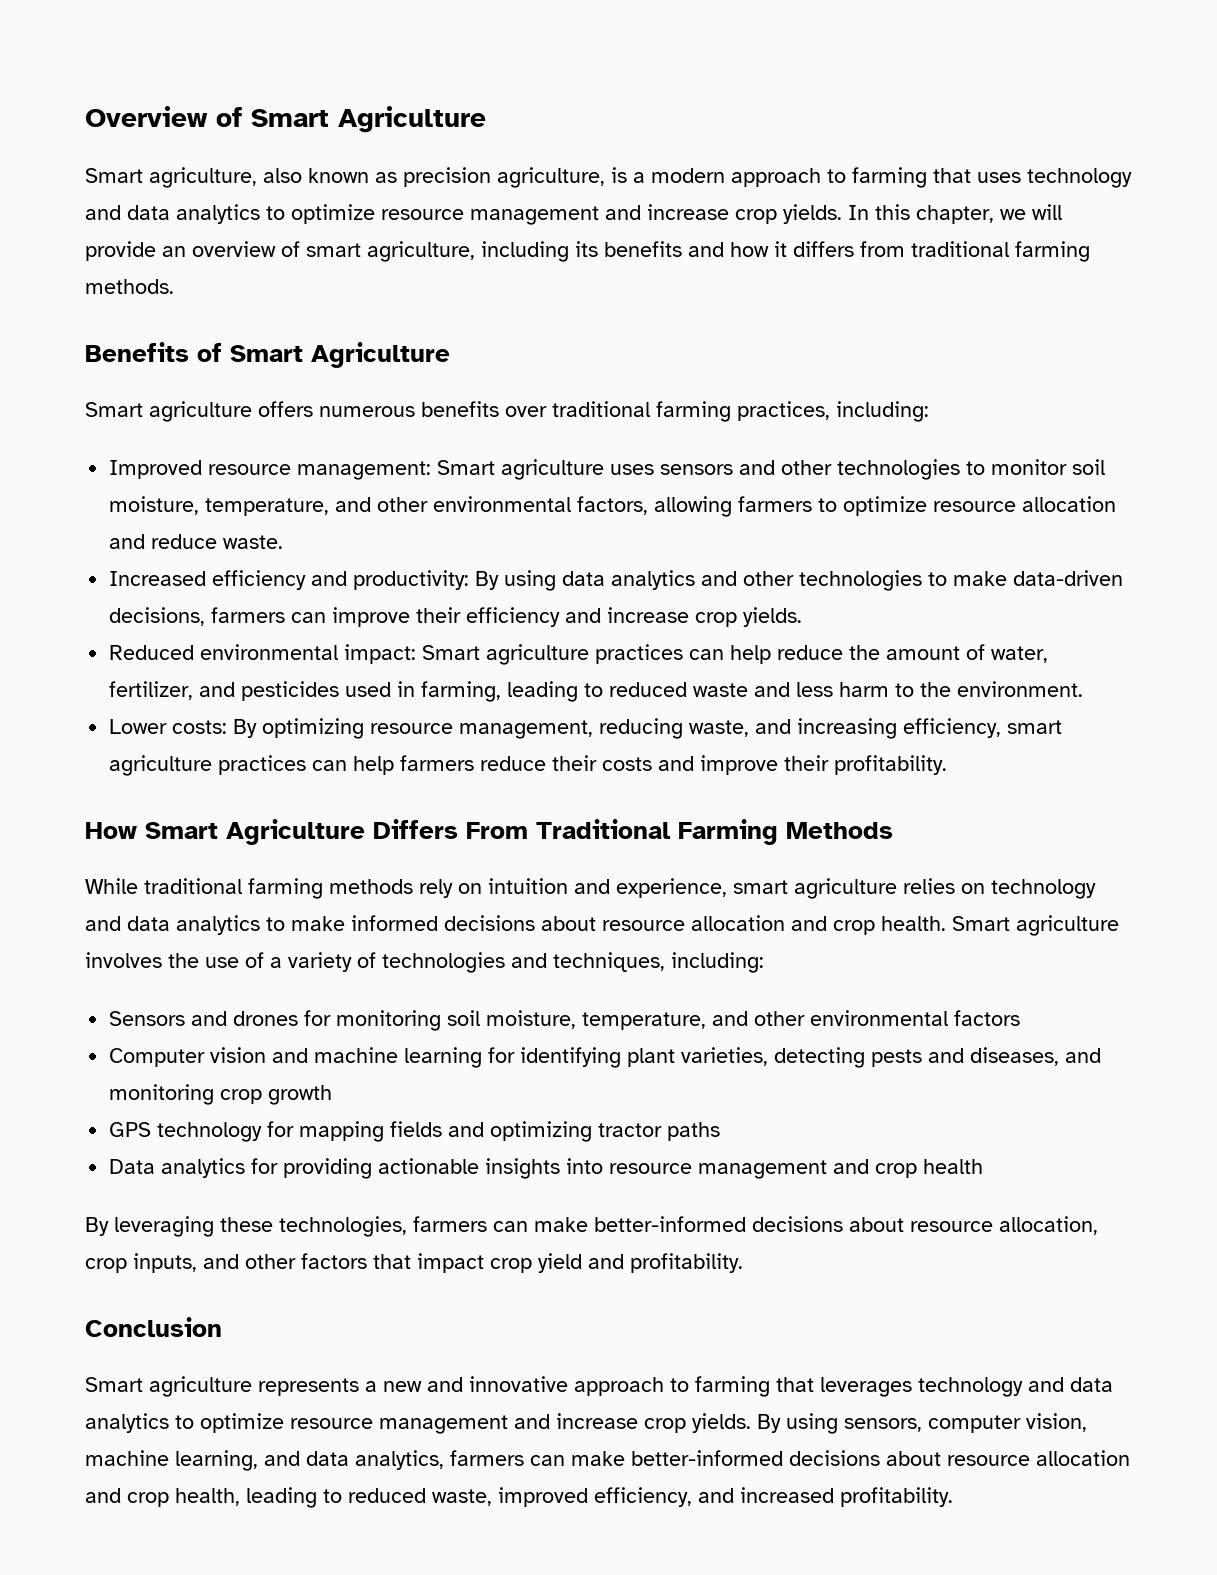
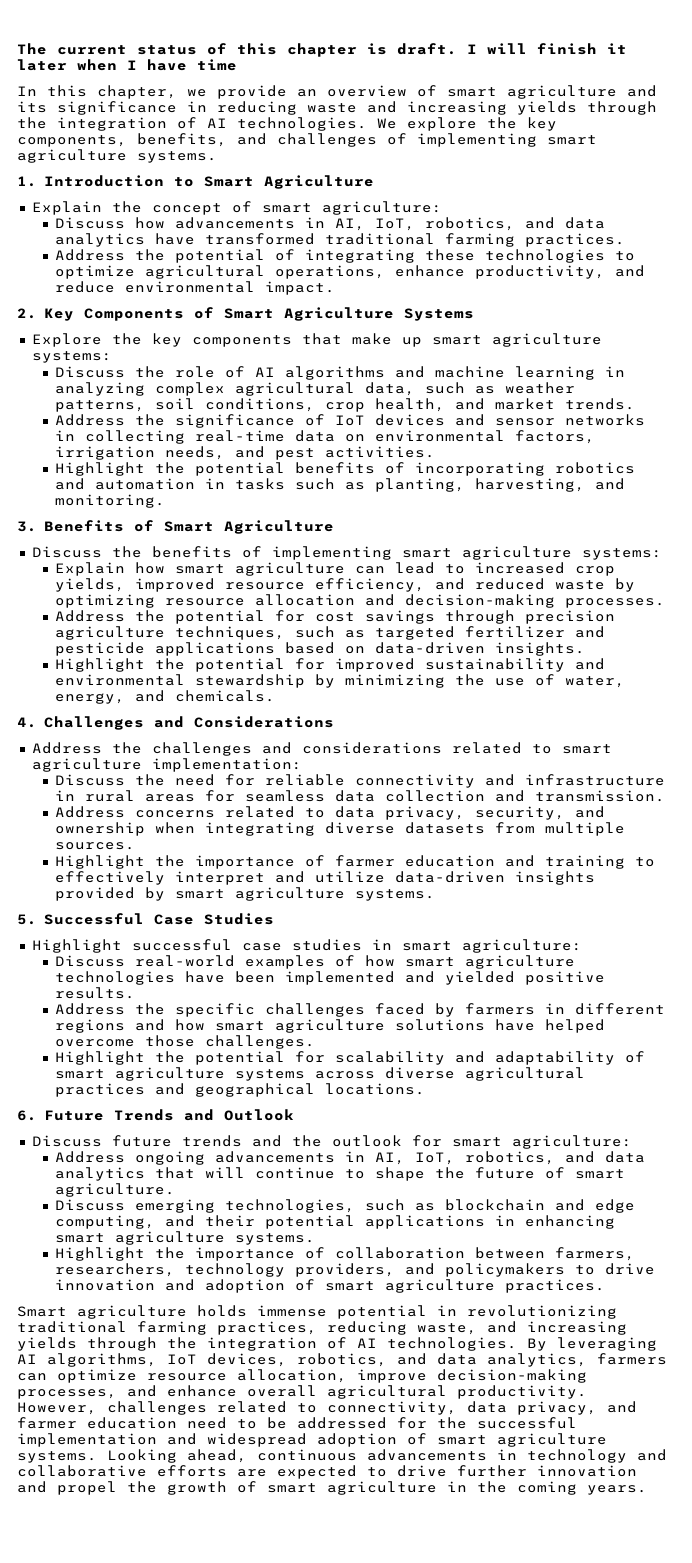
[85,106,486,133] [85,167,1132,188] [85,204,842,225] Overview of Smart Agriculture // Smart agriculture, also known as precision agriculture, is a modern approach to farming that uses technology and data analytics to optimize resource management and increase crop yields. -> [17,43,627,57] [17,59,237,71] The current status of this chapter is draft. I will finish it later when I have time //
[1032,204,1062,220] will -> (207, 93) none
[367,241,1090,262] [85,279,174,294] [85,342,450,368] [85,401,929,422] [109,459,1106,480] [109,496,1117,517] [109,534,284,549] [109,570,1124,591] [109,607,803,627] [109,644,1049,665] [109,681,1084,702] [109,718,1063,739] [109,755,948,776] [85,819,893,845] [85,878,1096,899] [85,915,1119,936] [85,952,764,973] [109,1010,1021,1031] [109,1047,1102,1068] [109,1084,333,1105] [109,1121,721,1142] [109,1158,984,1179] [85,1216,1098,1237] [85,1253,743,1273] [85,1317,222,1337] [85,1376,1113,1397] [85,1413,1087,1434] [85,1450,258,1471] agriculture, including its benefits and how it differs from traditional farming methods. // Benefits of Smart Agriculture // Smart agriculture offers numerous benefits over traditional farming practices, including: // Improved resource management: Smart agriculture uses sensors and other technologies to monitor soil moisture, temperature, and other environmental factors, allowing farmers to optimize resource allocation and reduce waste. // Increased efficiency and productivity: By using data analytics and other technologies to make data-driven decisions, farmers can improve their efficiency and increase crop yields. // Reduced environmental impact: Smart agriculture practices can help reduce the amount of water, fertilizer, and pesticides used in farming, leading to reduced waste and less harm to the environment. // Lower costs: By optimizing resource management, reducing waste, and increasing efficiency, smart agriculture practices can help farmers reduce their costs and improve their profitability. // How Smart Agriculture Differs From Traditional Farming Methods // While traditional farming methods rely on intuition and experience, smart agriculture relies on technology and data analytics to make informed decisions about resource allocation and crop health. Smart agriculture involves the use of a variety of technologies and techniques, including: // Sensors and drones for monitoring soil moisture, temperature, and other environmental factors // Computer vision and machine learning for identifying plant varieties, detecting pests and diseases, and monitoring crop growth // GPS technology for mapping fields and optimizing tractor paths // Data analytics for providing actionable insights into resource management and crop health // By leveraging these technologies, farmers can make better-informed decisions about resource allocation, crop inputs, and other factors that impact crop yield and profitability. // Conclusion // Smart agriculture represents a new and innovative approach to farming that leverages technology and data analytics to optimize resource management and increase crop yields. By using sensors, computer vision, machine learning, -> [507,85,657,99] [17,101,657,115] [17,117,557,131] [17,133,597,147] [17,149,217,163] [17,175,374,189] [31,201,442,215] [55,217,606,231] [55,233,626,247] [55,249,636,263] [55,265,646,279] [55,281,336,295] [17,307,474,321] [31,333,602,347] [31,351,112,363] [55,366,626,380] [55,382,576,396] [55,398,636,412] [55,414,646,428] [55,430,596,444] [55,446,436,460] [55,462,636,476] [55,478,626,492] [55,494,166,508] [17,520,334,534] [31,546,662,560] [55,562,616,576] [55,578,636,592] [55,594,666,608] [55,610,616,624] [55,626,606,640] [55,642,586,656] [55,658,606,672] [55,674,626,688] [55,690,276,704] [17,716,334,730] [31,742,612,756] [31,758,302,772] [55,774,666,788] [55,790,666,802] [55,806,606,820] [55,822,626,836] [55,842,136,850] [55,855,656,869] [55,871,596,885] [55,887,436,901] [17,913,274,925] [31,939,582,953] [55,955,576,969] [55,971,606,985] [55,987,136,999] [55,1003,666,1017] [55,1019,606,1033] [55,1035,316,1049] [55,1051,646,1065] [55,1067,586,1081] [55,1083,426,1097] [17,1109,294,1121] [31,1135,632,1149] [55,1151,646,1165] [55,1167,626,1181] [55,1183,176,1197] [55,1199,636,1213] [55,1215,616,1229] [55,1231,316,1245] [55,1247,636,1261] [55,1263,656,1277] [55,1279,606,1293] [17,1305,617,1319] [17,1321,627,1335] [17,1337,657,1351] [17,1353,387,1367] agriculture and its significance in reducing waste and increasing yields through the integration of AI technologies. We explore the key components, benefits, and challenges of implementing smart agriculture systems. // 1. Introduction to Smart Agriculture // Explain the concept of smart agriculture: // Discuss how advancements in AI, IoT, robotics, and data analytics have transformed traditional farming practices. // Address the potential of integrating these technologies to optimize agricultural operations, enhance productivity, and reduce environmental impact. // 2. Key Components of Smart Agriculture Systems // Explore the key components that make up smart agriculture systems: // Discuss the role of AI algorithms and machine learning in analyzing complex agricultural data, such as weather patterns, soil conditions, crop health, and market trends. // Address the significance of IoT devices and sensor networks in collecting real-time data on environmental factors, irrigation needs, and pest activities. // Highlight the potential benefits of incorporating robotics and automation in tasks such as planting, harvesting, and monitoring. // 3. Benefits of Smart Agriculture // Discuss the benefits of implementing smart agriculture systems: // Explain how smart agriculture can lead to increased crop yields, improved resource efficiency, and reduced waste by optimizing resource allocation and decision-making processes. // Address the potential for cost savings through precision agriculture techniques, such as targeted fertilizer and pesticide applications based on data-driven insights. // Highlight the potential for improved sustainability and environmental stewardship by minimizing the use of water, energy, and chemicals. // 4. Challenges and Considerations // Address the challenges and considerations related to smart agriculture implementation: // Discuss the need for reliable connectivity and infrastructure in rural areas for seamless data collection and transmission. // Address concerns related to data privacy, security, and ownership when integrating diverse datasets from multiple sources. // Highlight the importance of farmer education and training to effectively interpret and utilize data-driven insights provided by smart agriculture systems. // 5. Successful Case Studies // Highlight successful case studies in smart agriculture: // Discuss real-world examples of how smart agriculture technologies have been implemented and yielded positive results. // Address the specific challenges faced by farmers in different regions and how smart agriculture solutions have helped overcome those challenges. // Highlight the potential for scalability and adaptability of smart agriculture systems across diverse agricultural practices and geographical locations. // 6. Future Trends and Outlook // Discuss future trends and the outlook for smart agriculture: // Address ongoing advancements in AI, IoT, robotics, and data analytics that will continue to shape the future of smart agriculture. // Discuss emerging technologies, such as blockchain and edge computing, and their potential applications in enhancing smart agriculture systems. // Highlight the importance of collaboration between farmers, researchers, technology providers, and policymakers to drive innovation and adoption of smart agriculture practices. // Smart agriculture holds immense potential in revolutionizing traditional farming practices, reducing waste, and increasing yields through the integration of AI technologies. By leveraging AI algorithms, IoT devices, robotics,
[571,1450,1130,1466] [85,1487,953,1508] make better-informed decisions about resource allocation and crop health, leading to reduced waste, improved efficiency, and increased profitability. -> [57,1369,587,1383] [17,1385,587,1399] [17,1401,637,1415] [17,1417,577,1429] [17,1433,607,1447] [17,1449,667,1463] [17,1465,637,1479] [17,1481,647,1495] optimize resource allocation, improve decision-making processes, and enhance overall agricultural productivity. However, challenges related to connectivity, data privacy, and farmer education need to be addressed for the successful implementation and widespread adoption of smart agriculture systems. Looking ahead, continuous advancements in technology and collaborative efforts are expected to drive further innovation and propel the growth of smart agriculture in the coming years.

